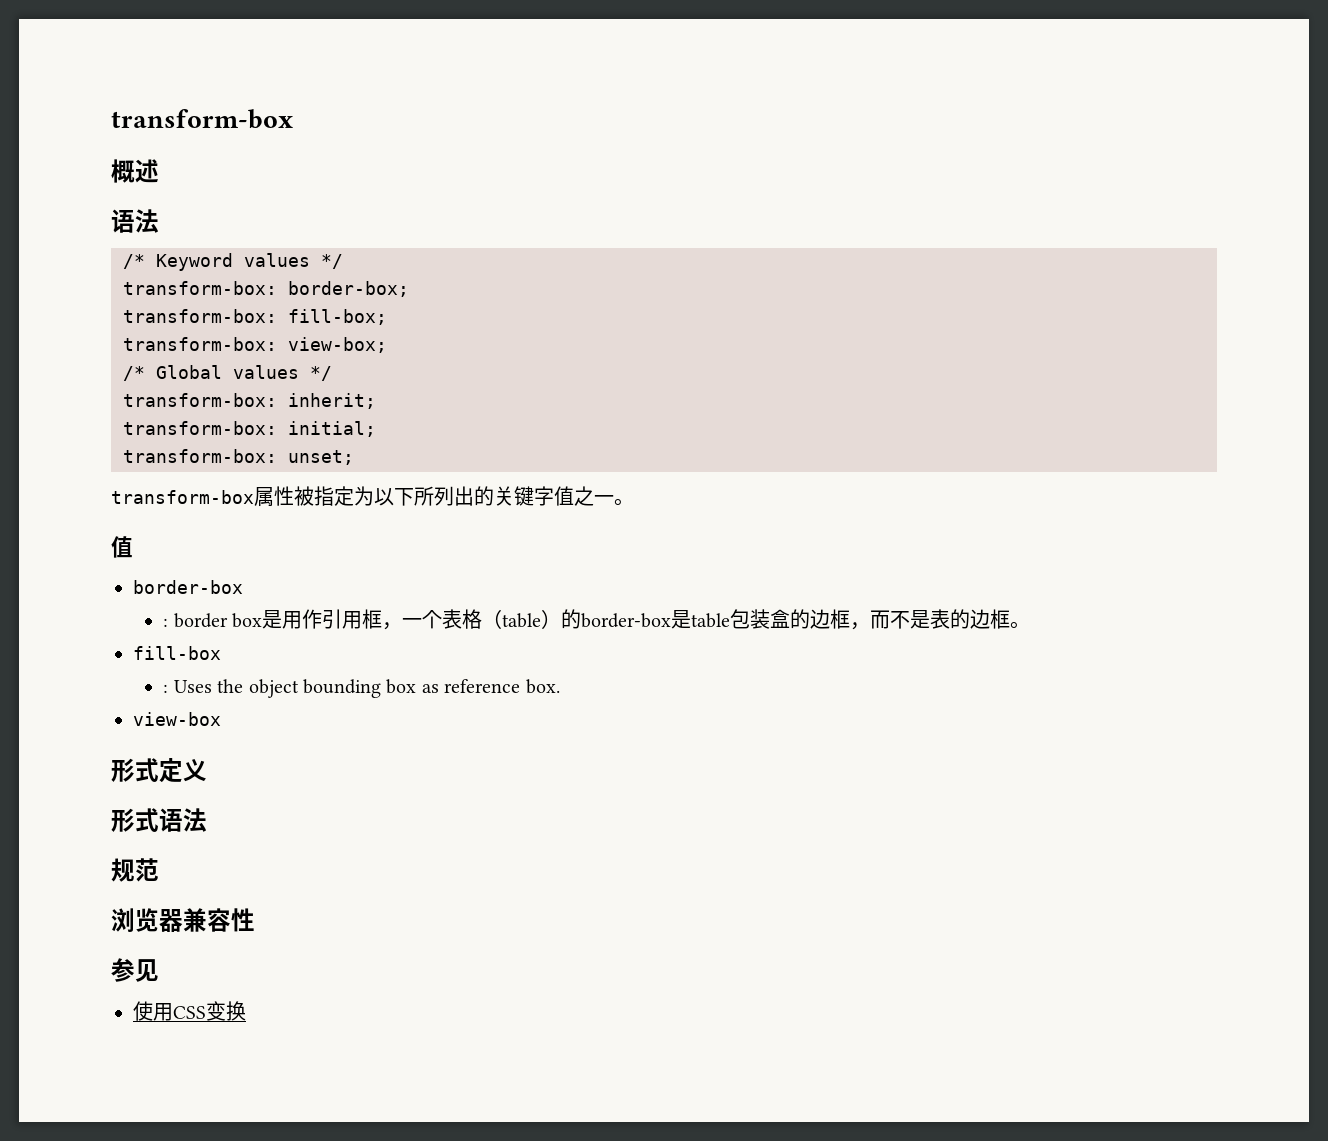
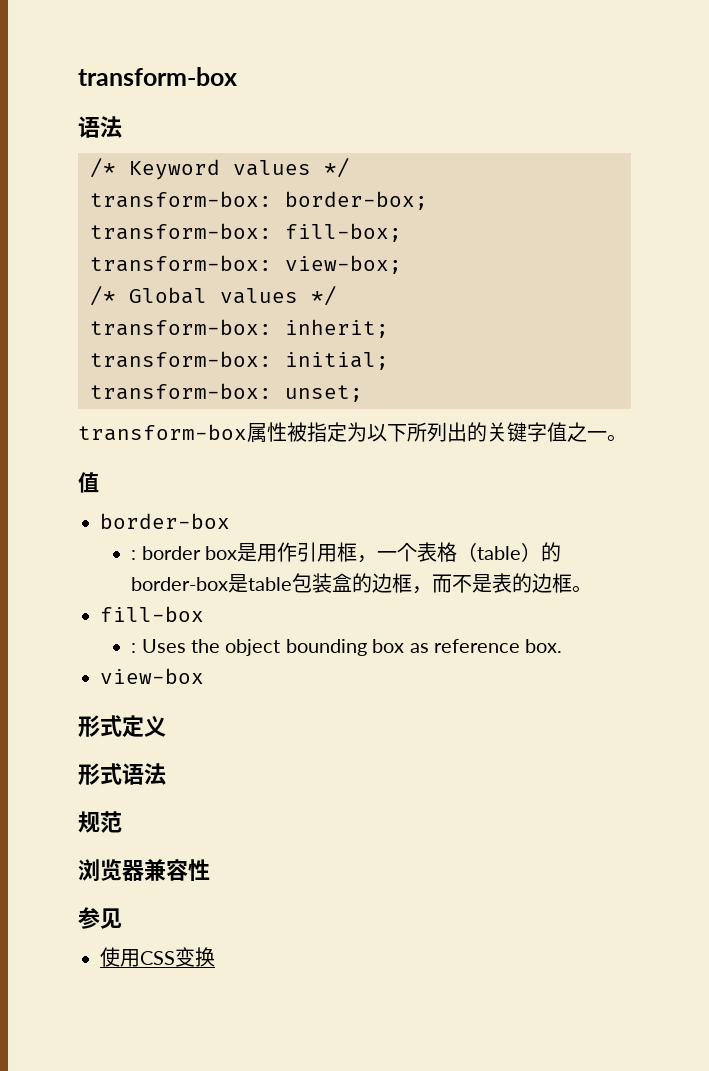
[111,109,293,129] [111,159,159,183] transform-box // 概述 -> [78,67,237,86] transform-box

